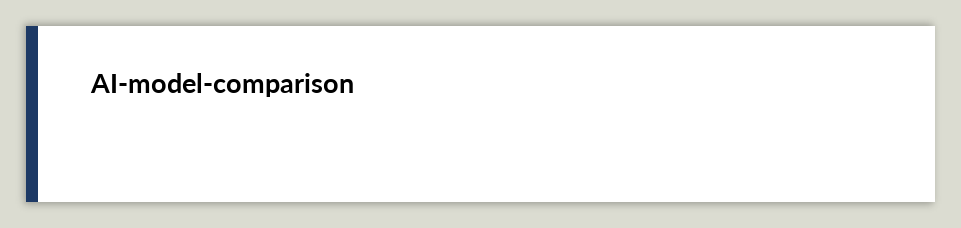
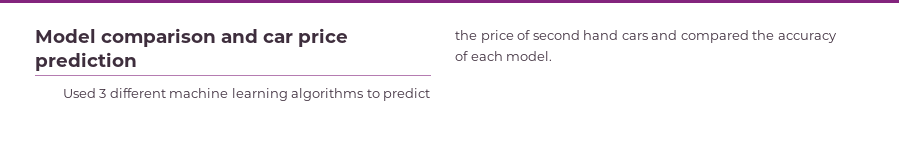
[90,73,354,97] AI-model-comparison -> [35,28,348,47] [35,52,137,71] [62,88,431,101] [455,30,837,43] [455,51,553,61] Model comparison and car price prediction // Used 3 different machine learning algorithms to predict the price of second hand cars and compared the accuracy of each model.

